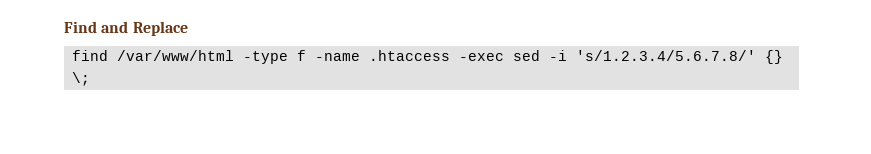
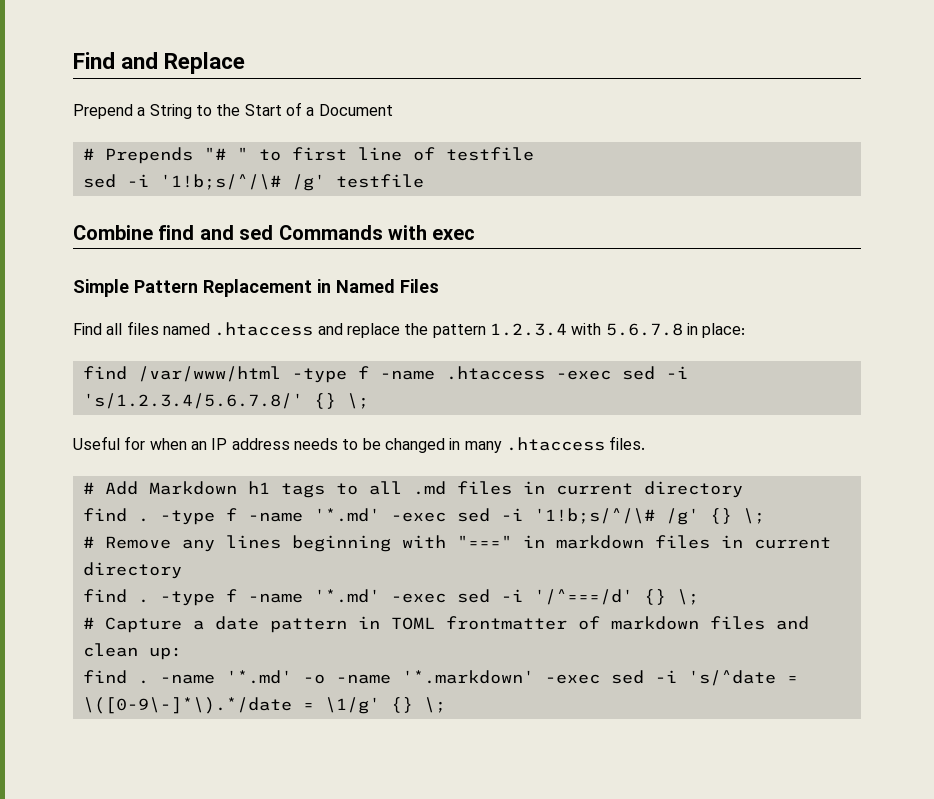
(188, 28) none -> [73,102,393,119] [82,147,534,164] [82,174,424,191] [73,225,476,240] [73,279,439,297] [73,321,746,338] // Prepend a String to the Start of a Document // # Prepends "# " to first line of testfile // sed -i '1!b;s/^/\# /g' testfile // Combine find and sed Commands with exec // Simple Pattern Replacement in Named Files // Find all files named .htaccess and replace the pattern 1.2.3.4 with 5.6.7.8 in place:
(91, 79) none -> [73,436,646,453] [82,481,743,498] [82,508,765,525] [82,535,831,552] [82,562,182,579] [82,589,699,606] [82,616,809,633] [82,643,182,660] [82,670,798,686] [82,697,446,714] // Useful for when an IP address needs to be changed in many .htaccess files. // # Add Markdown h1 tags to all .md files in current directory // find . -type f -name '*.md' -exec sed -i '1!b;s/^/\# /g' {} \; // # Remove any lines beginning with "===" in markdown files in current directory // find . -type f -name '*.md' -exec sed -i '/^===/d' {} \; // # Capture a date pattern in TOML frontmatter of markdown files and clean up: // find . -name '*.md' -o -name '*.markdown' -exec sed -i 's/^date = \([0-9\-]*\).*/date = \1/g' {} \;

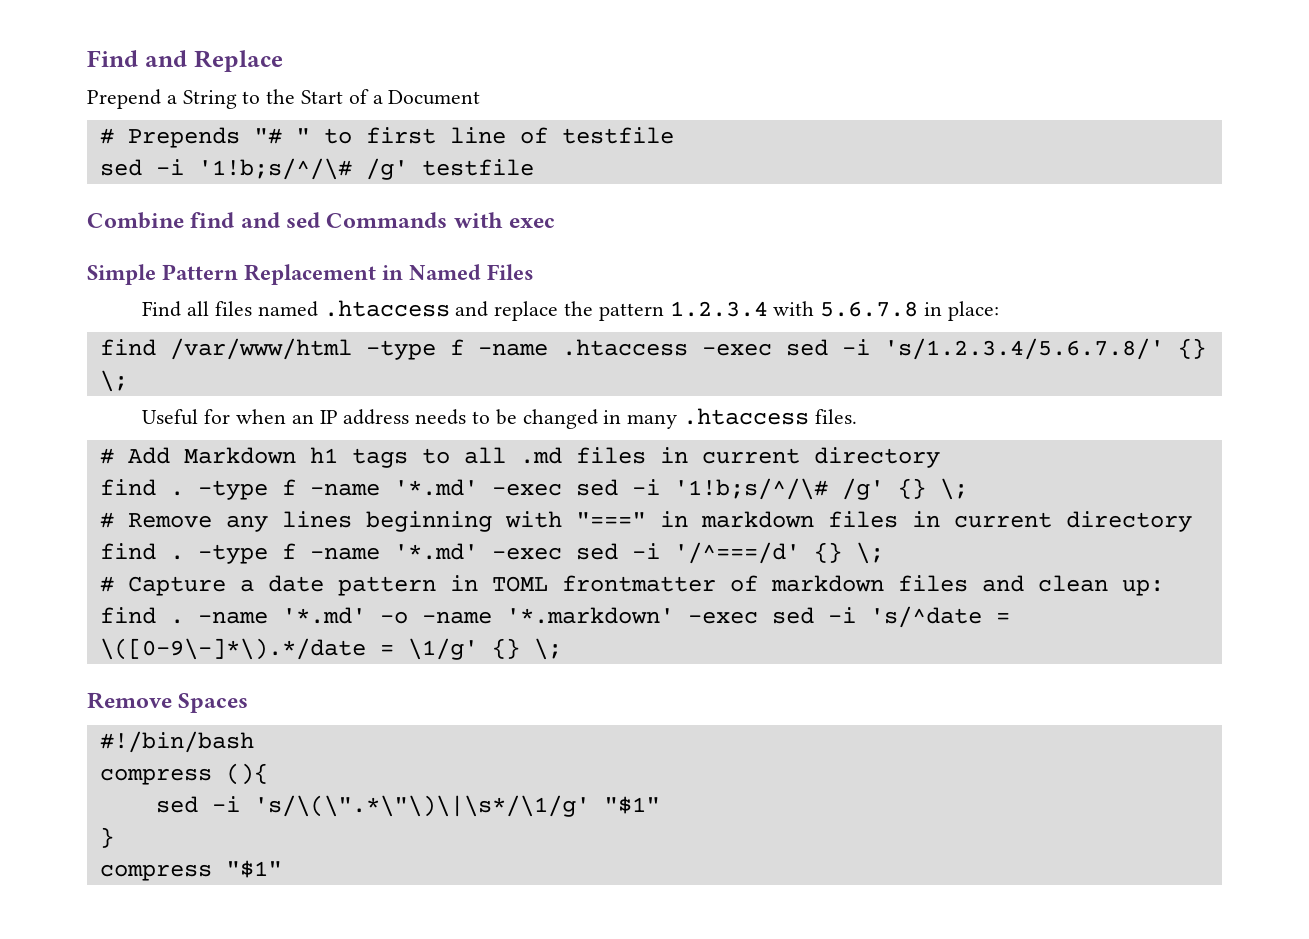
(446, 705) none -> [87,692,249,713] [99,731,254,753] [99,763,268,785] [155,795,660,817] [99,827,114,848] [99,860,282,881] // Remove Spaces // #!/bin/bash // compress (){ // sed -i 's/\(\".*\"\)\|\s*/\1/g' "$1" // } // compress "$1"

